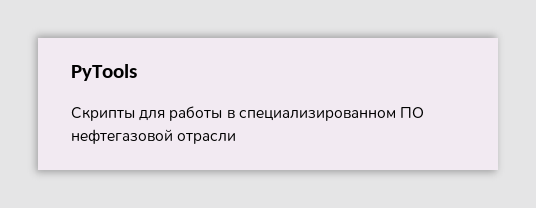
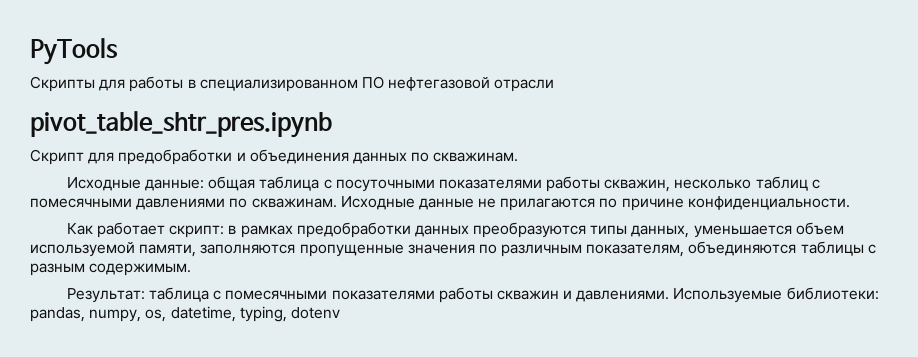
(237, 138) none -> [30,111,332,138] [30,149,519,165] [66,176,820,192] [30,196,850,211] [66,222,844,238] [30,241,876,257] [30,263,192,276] [66,287,879,303] [30,306,340,322] // pivot_table_shtr_pres.ipynb // Скрипт для предобработки и объединения данных по скважинам. // Исходные данные: общая таблица с посуточными показателями работы скважин, несколько таблиц с помесячными давлениями по скважинам. Исходные данные не прилагаются по причине конфиденциальности. // Как работает скрипт: в рамках предобработки данных преобразуются типы данных, уменьшается объем используемой памяти, заполняются пропущенные значения по различным показателям, объединяются таблицы с разным содержимым. // Результат: таблица с помесячными показателями работы скважин и давлениями. Используемые библиотеки: pandas, numpy, os, datetime, typing, dotenv

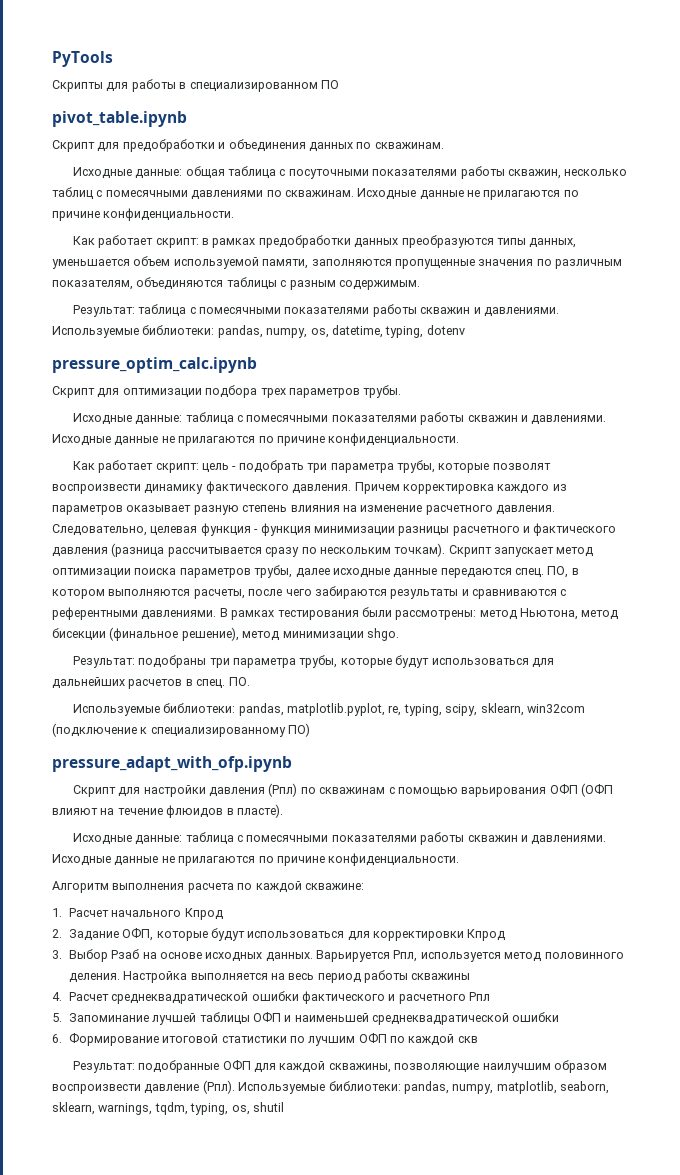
[388,77,555,92] [30,111,332,138] нефтегазовой отрасли // pivot_table_shtr_pres.ipynb -> [52,111,187,127] // pivot_table.ipynb
(340, 313) none -> [52,357,257,373] [52,385,402,398] [72,412,607,425] [52,433,460,446] [72,460,551,473] [52,481,567,494] [52,505,555,515] [52,523,617,536] [52,543,594,557] [52,565,579,578] [52,586,567,599] [52,607,619,620] [52,627,399,641] [72,655,554,668] [52,677,250,689] [72,703,585,716] [52,723,311,737] [52,756,292,772] [72,783,614,797] [52,804,283,818] [72,832,607,845] [52,853,460,866] [52,881,364,893] [52,908,223,920] [52,928,506,941] [52,949,624,962] [68,970,471,983] [52,991,491,1004] [52,1012,560,1025] [52,1033,478,1046] [72,1060,607,1073] [52,1080,609,1094] [52,1102,284,1115] // pressure_optim_calc.ipynb // Скрипт для оптимизации подбора трех параметров трубы. // Исходные данные: таблица с помесячными показателями работы скважин и давлениями. Исходные данные не прилагаются по причине конфиденциальности. // Как работает скрипт: цель - подобрать три параметра трубы, которые позволят воспроизвести динамику фактического давления. Причем корректировка каждого из параметров оказывает разную степень влияния на изменение расчетного давления. Следовательно, целевая функция - функция минимизации разницы расчетного и фактического давления (разница рассчитывается сразу по нескольким точкам). Скрипт запускает метод оптимизации поиска параметров трубы, далее исходные данные передаются спец. ПО, в котором выполняются расчеты, после чего забираются результаты и сравниваются с референтными давлениями. В рамках тестирования были рассмотрены: метод Ньютона, метод бисекции (финальное решение), метод минимизации shgo. // Результат: подобраны три параметра трубы, которые будут использоваться для дальнейших расчетов в спец. ПО. // Используемые библиотеки: pandas, matplotlib.pyplot, re, typing, scipy, sklearn, win32com (подключение к специализированному ПО) // pressure_adapt_with_ofp.ipynb // Скрипт для настройки давления (Рпл) по скважинам с помощью варьирования ОФП (ОФП влияют на течение флюидов в пласте). // Исходные данные: таблица с помесячными показателями работы скважин и давлениями. Исходные данные не прилагаются по причине конфиденциальности. // Алгоритм выполнения расчета по каждой скважине: // 1. Расчет начального Кпрод // 2. Задание ОФП, которые будут использоваться для корректировки Кпрод // 3. Выбор Рзаб на основе исходных данных. Варьируется Рпл, используется метод половинного деления. Настройка выполняется на весь период работы скважины // 4. Расчет среднеквадратической ошибки фактического и расчетного Рпл // 5. Запоминание лучшей таблицы ОФП и наименьшей среднеквадратической ошибки // 6. Формирование итоговой статистики по лучшим ОФП по каждой скв // Результат: подобранные ОФП для каждой скважины, позволяющие наилучшим образом воспроизвести давление (Рпл). Используемые библиотеки: pandas, numpy, matplotlib, seaborn, sklearn, warnings, tqdm, typing, os, shutil

